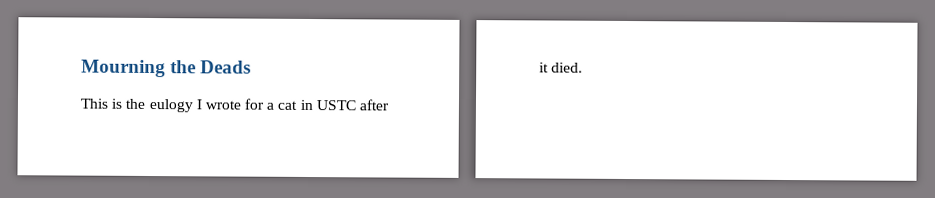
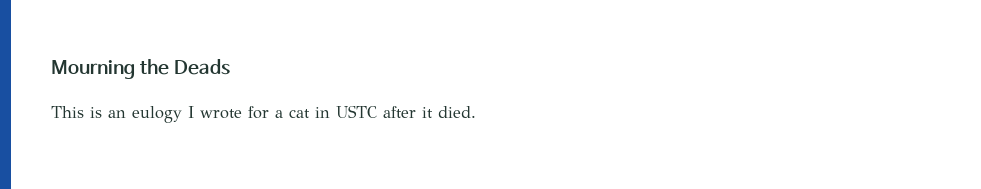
[125,98,146,109] the -> [108,110,126,118] an

